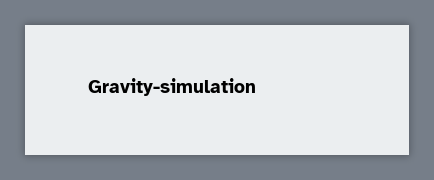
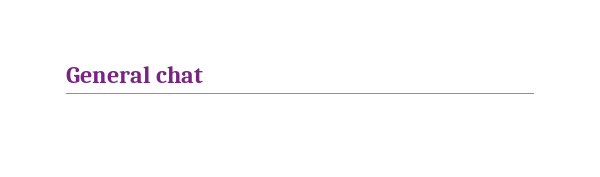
[88,78,256,96] Gravity-simulation -> [66,66,204,83] General chat

